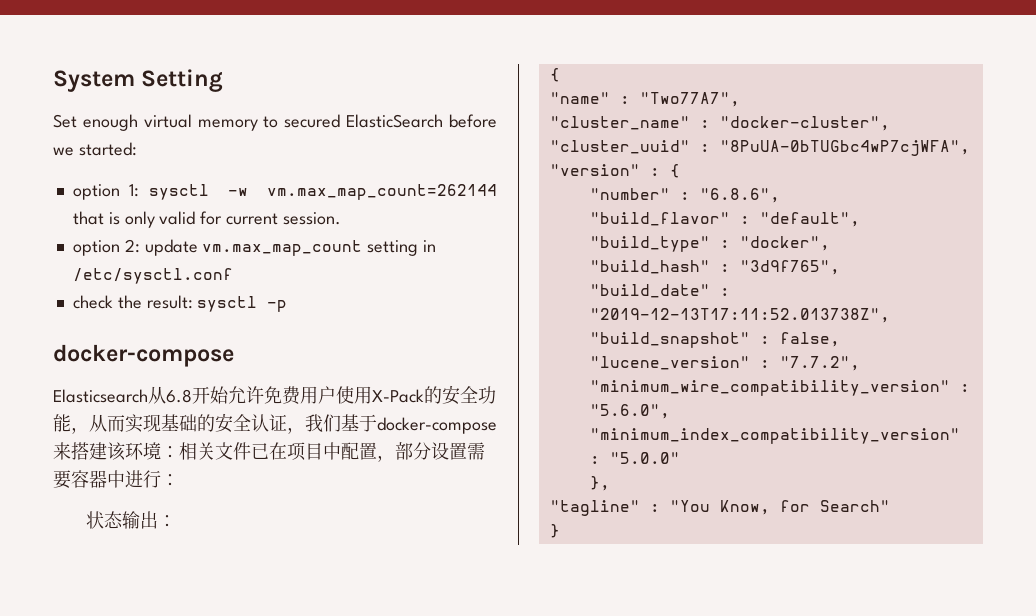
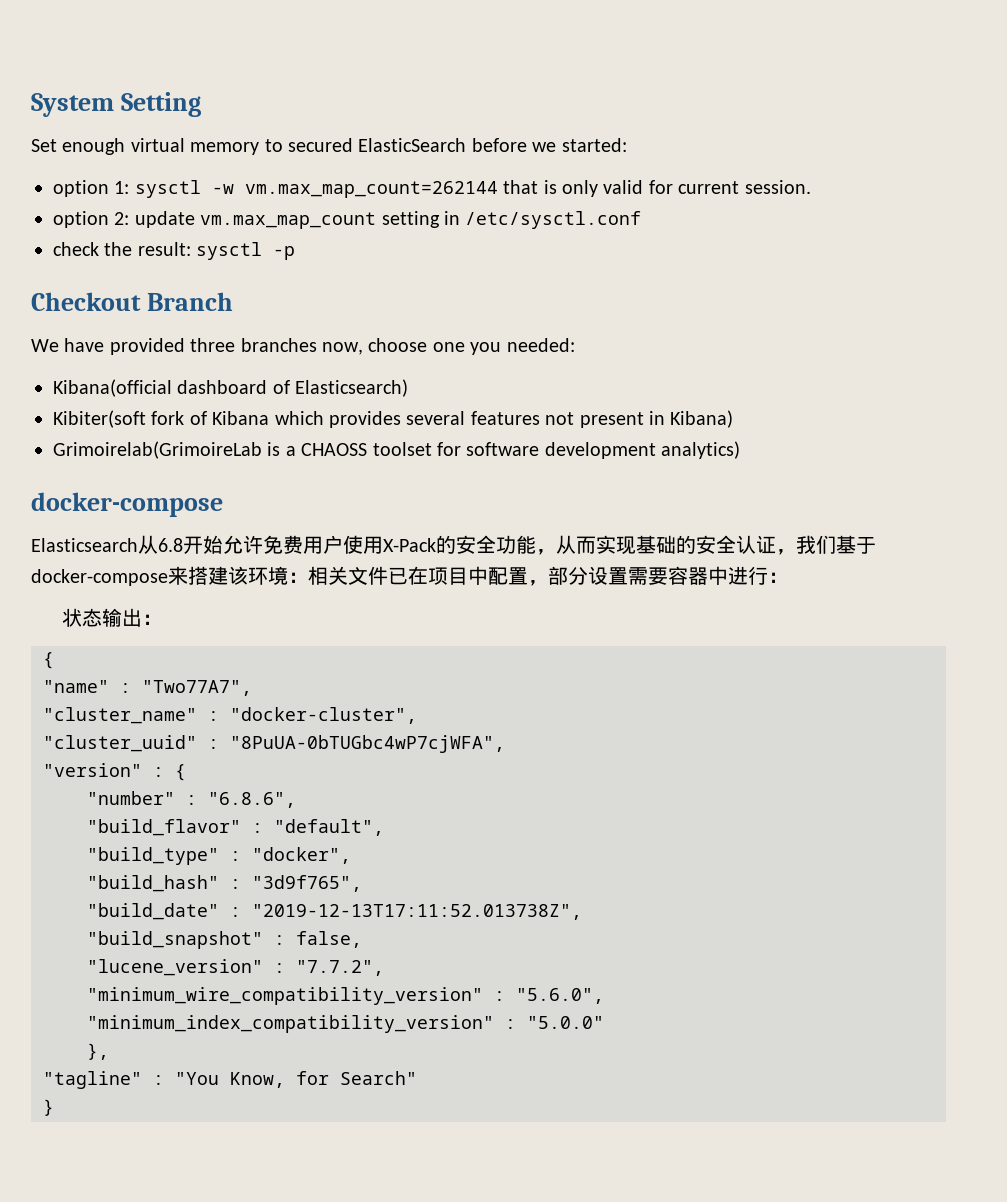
(288, 306) none -> [31,292,233,311] [31,338,575,355] [53,379,409,397] [53,410,734,428] [53,441,741,459] // Checkout Branch // We have provided three branches now, choose one you needed: // Kibana(official dashboard of Elasticsearch) // Kibiter(soft fork of Kibana which provides several features not present in Kibana) // Grimoirelab(GrimoireLab is a CHAOSS toolset for software development analytics)

